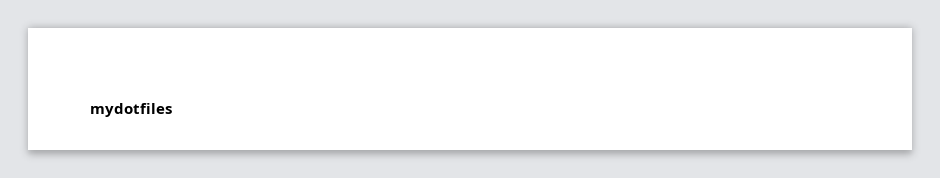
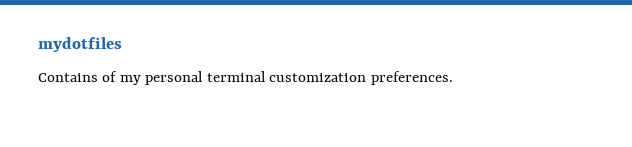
(172, 110) none -> [38,71,453,85] // Contains of my personal terminal customization preferences.

